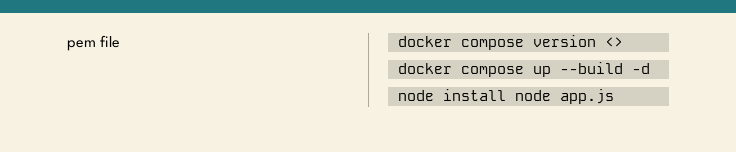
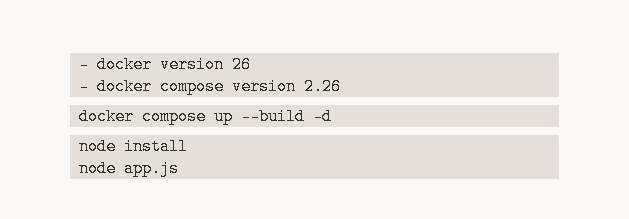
[67,35,121,51] pem file // -> [79,56,252,73] [79,78,90,95] - docker version 26 // -
[604,37,623,47] <> -> [304,78,342,95] 2.26
(506, 95) none -> (189, 146) //

